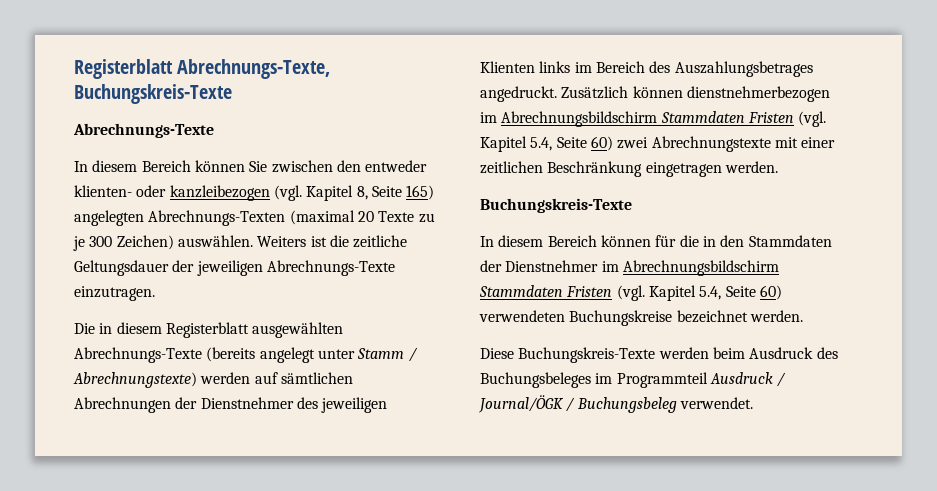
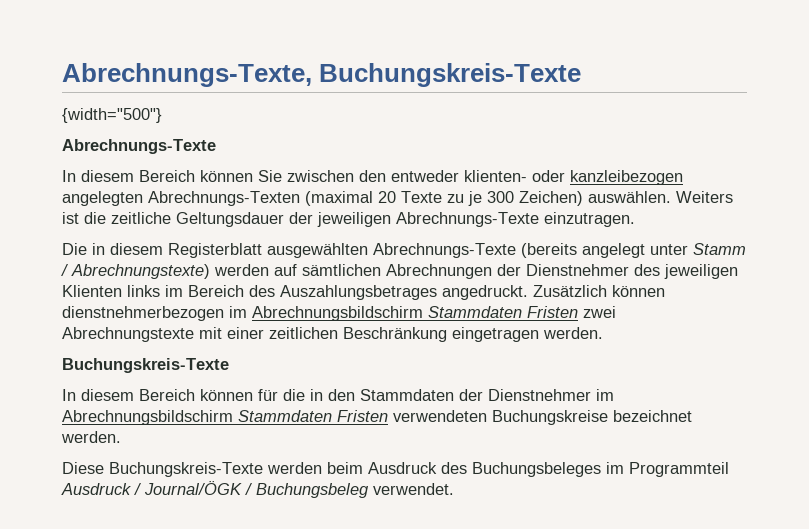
[74,59,173,79] Registerblatt -> (62, 75) none
(232, 94) none -> [62,108,162,123] // {width="500"}
[273,185,435,201] (vgl. Kapitel 8, Seite 165) -> (683, 177) none
[798,111,827,127] [480,136,613,152] (vgl. Kapitel 5.4, Seite 60) -> (578, 312) none
[616,285,782,301] (vgl. Kapitel 5.4, Seite 60) -> (388, 416) none

